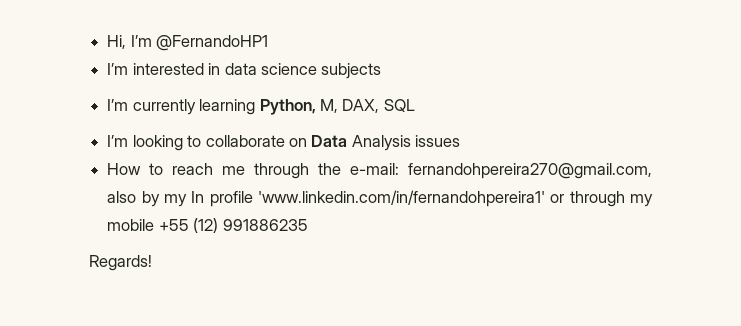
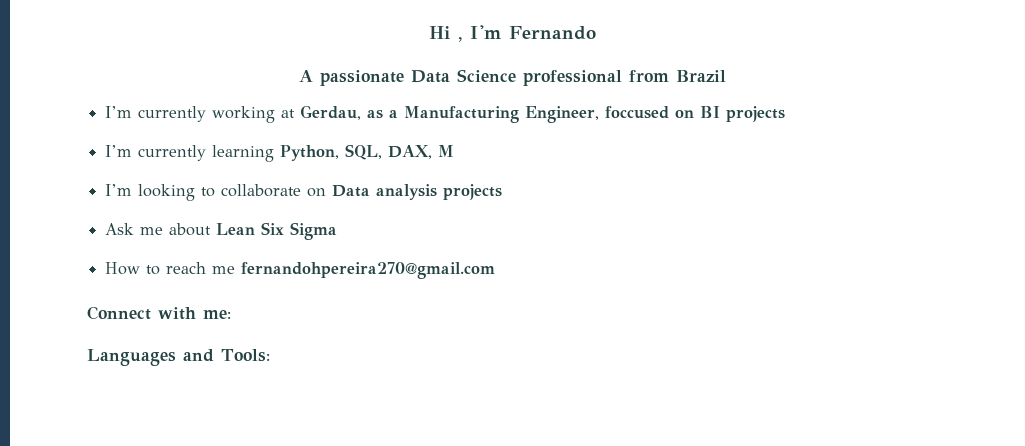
[107,35,269,51] [107,63,382,79] Hi, I’m @FernandoHP1 // I’m interested in data science subjects -> [429,25,596,42] [299,69,726,86] [105,105,786,123] Hi , I'm Fernando // A passionate Data Science professional from Brazil // I’m currently working at Gerdau, as a Manufacturing Engineer, foccused on BI projects
[319,99,415,113] M, DAX, SQL -> [345,144,455,160] SQL, DAX, M
[351,135,461,151] [107,163,652,179] [107,190,653,207] [107,218,308,233] [89,255,152,271] Analysis issues // How to reach me through the e-mail: fernandohpereira270@gmail.com, also by my In profile 'www.linkedin.com/in/fernandohpereira1' or through my mobile +55 (12) 991886235 // Regards! -> [376,184,503,200] [105,222,338,240] [105,262,496,279] [87,306,231,320] [87,349,270,366] analysis projects // Ask me about Lean Six Sigma // How to reach me fernandohpereira270@gmail.com // Connect with me: // Languages and Tools:

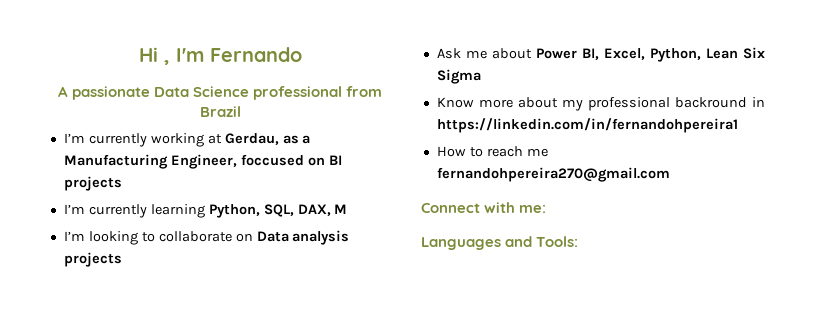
(212, 229) none -> [535,48,701,62] Power BI, Excel, Python,
(338, 231) none -> [436,97,765,111] [436,118,738,133] // Know more about my professional backround in https://linkedin.com/in/fernandohpereira1

